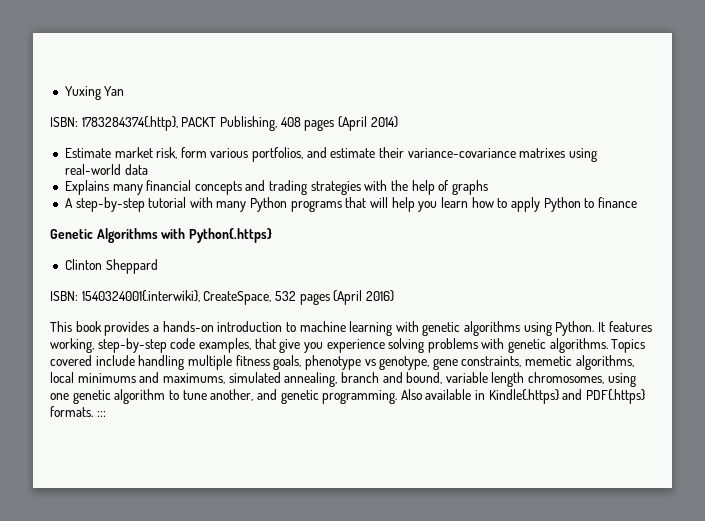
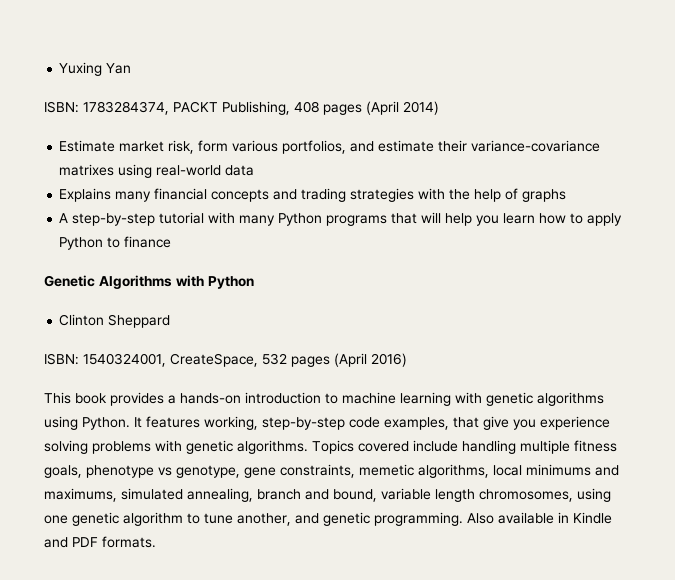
[81,116,178,131] 1783284374{.http}, -> [83,101,169,115] 1783284374,
[188,228,272,243] Python{.https} -> [208,276,254,289] Python
[81,290,200,302] 1540324001{.interwiki}, -> [83,353,166,367] 1540324001,
[488,389,646,404] [50,406,106,417] Kindle{.https} and PDF{.https} formats. ::: -> [573,512,612,524] [44,536,156,548] Kindle and PDF formats.

